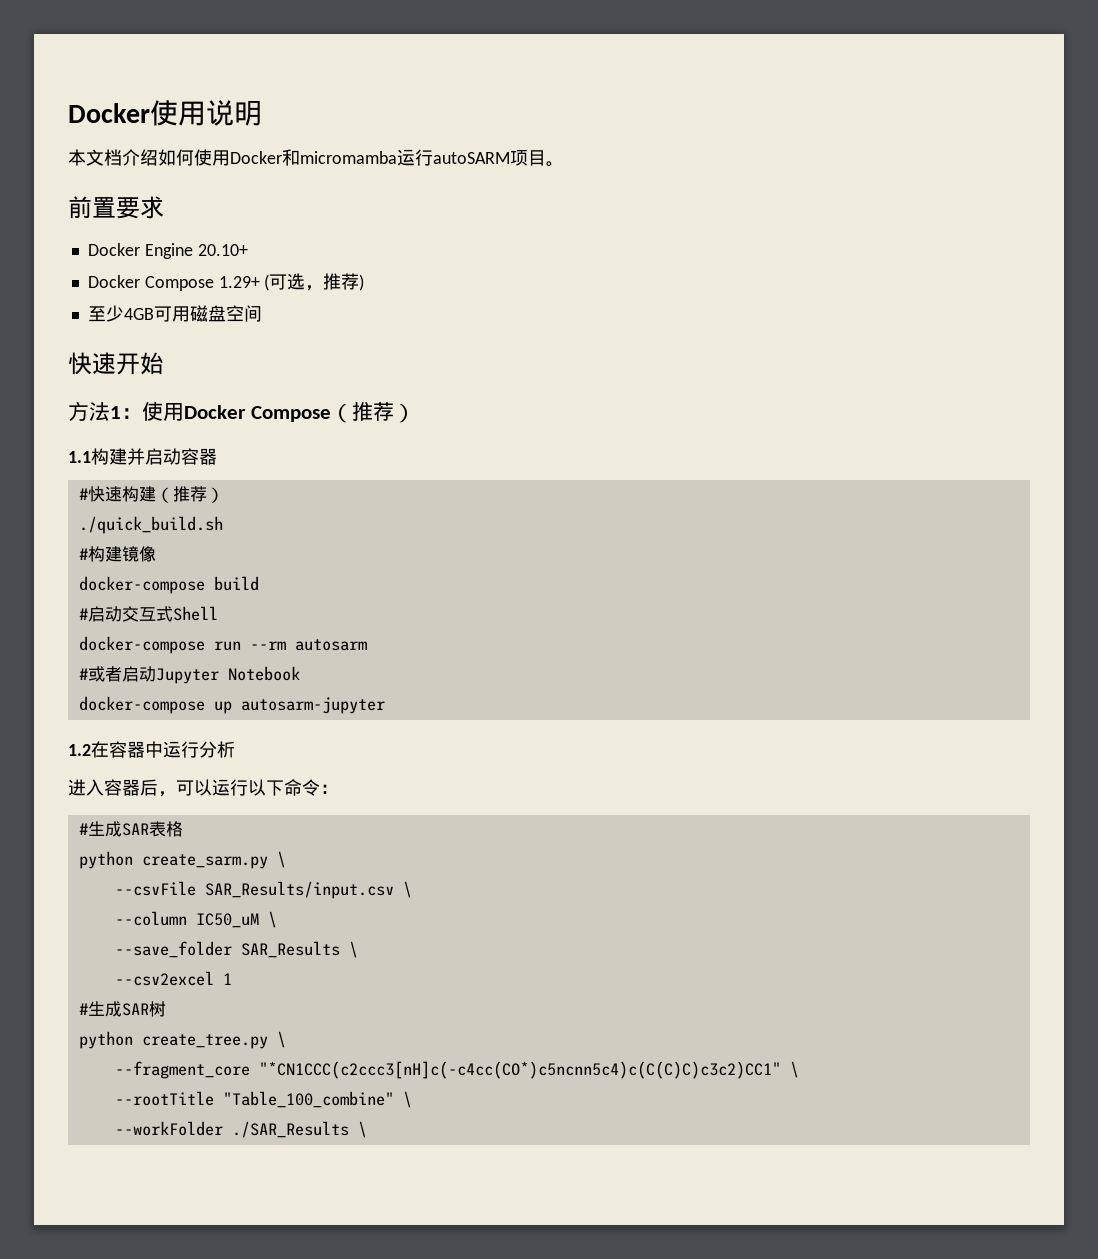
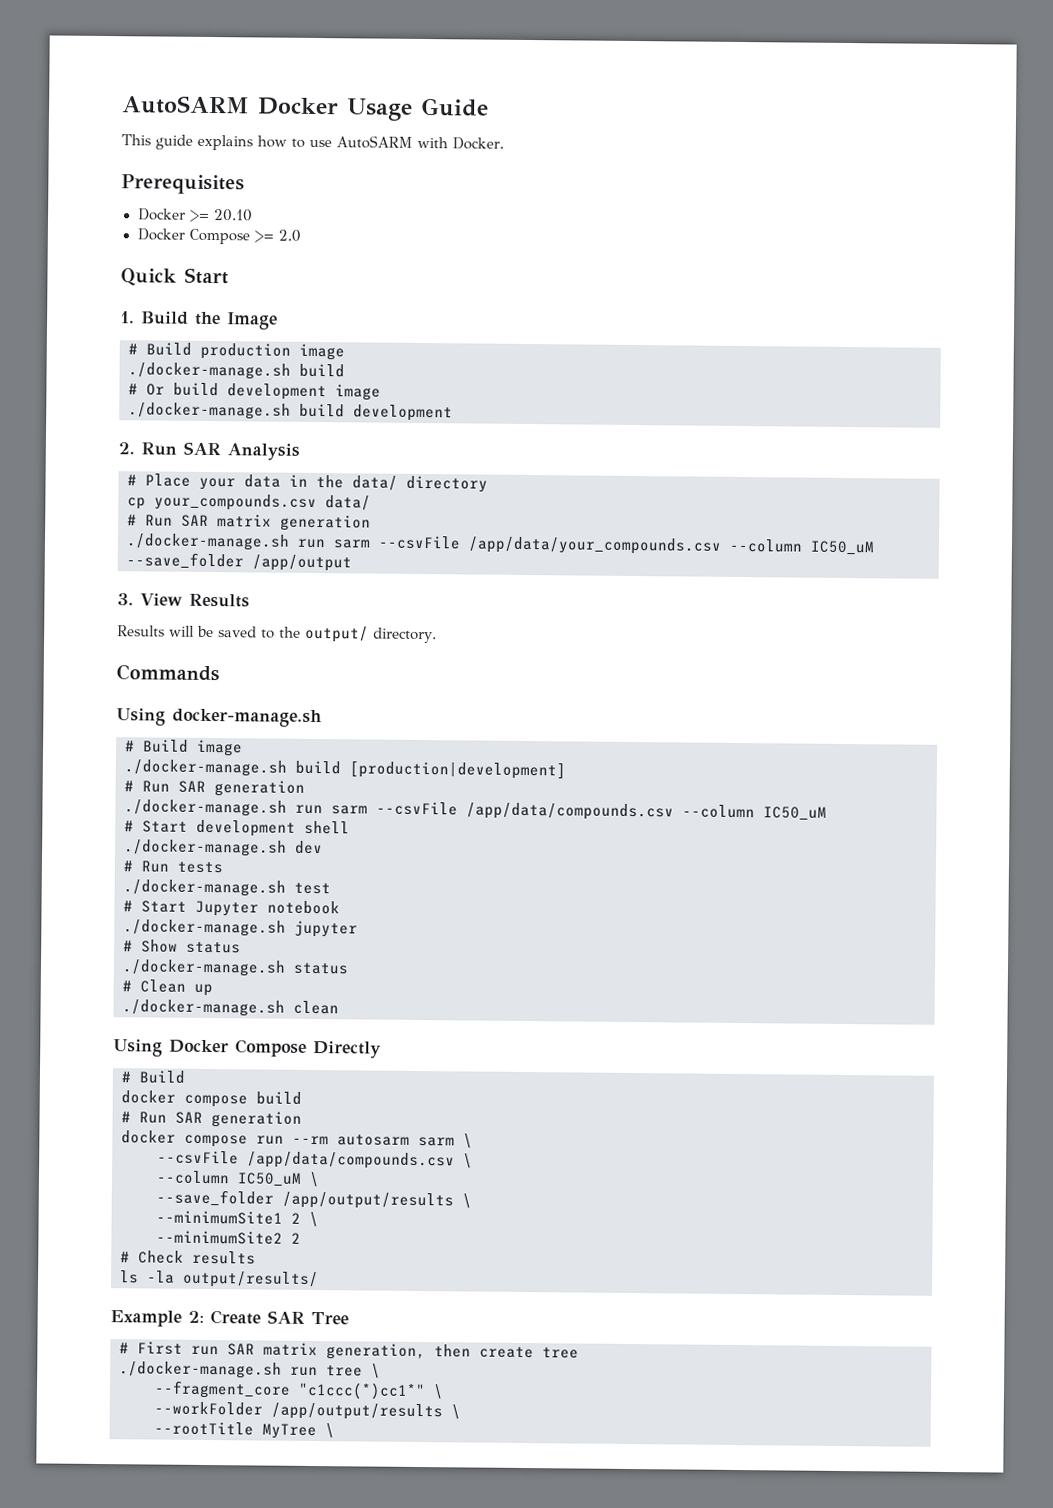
[68,100,262,126] [68,149,564,167] [68,196,164,219] [87,243,248,259] [87,273,365,291] [87,305,262,322] [68,352,164,375] [68,401,415,423] [68,448,217,465] [78,486,224,503] [78,516,223,534] [78,546,156,562] [78,576,259,594] [78,606,218,622] [78,636,367,654] [78,666,300,684] [78,696,385,714] [68,741,235,758] [68,779,338,797] [78,821,183,837] [78,851,268,869] Docker使用说明 // 本文档介绍如何使用Docker和micromamba运行autoSARM项目。 // 前置要求 // Docker Engine 20.10+ // Docker Compose 1.29+ (可选，推荐) // 至少4GB可用磁盘空间 // 快速开始 // 方法1：使用Docker Compose（推荐） // 1.1构建并启动容器 // #快速构建（推荐） // ./quick_build.sh // #构建镜像 // docker-compose build // #启动交互式Shell // docker-compose run --rm autosarm // #或者启动Jupyter Notebook // docker-compose up autosarm-jupyter // 1.2在容器中运行分析 // 进入容器后，可以运行以下命令： // #生成SAR表格 // python create_sarm.py -> [122,95,489,121] [121,134,504,151] [121,174,245,195] [137,208,253,222] [136,228,301,245] [120,267,229,287] [120,311,278,330] [128,342,345,361] [128,362,345,380] [128,382,381,401] [128,402,453,422] [118,441,300,461] [127,473,488,493] [127,493,371,512] [127,514,371,532] [126,533,875,556] [126,552,352,572] [117,593,250,608] [117,625,437,644] [116,664,220,682] [116,708,322,728] [125,739,243,757] [124,759,566,780] [124,780,305,797] [124,799,827,821] [124,819,350,837] [124,839,323,857] [123,860,223,874] [123,879,331,897] [123,900,340,917] [123,919,358,938] [123,939,241,954] [122,959,349,977] [122,979,213,997] [122,999,339,1017] [113,1039,381,1059] [121,1070,185,1084] [121,1090,302,1108] [121,1111,302,1128] [121,1130,455,1148] AutoSARM Docker Usage Guide // This guide explains how to use AutoSARM with Docker. // Prerequisites // Docker >= 20.10 // Docker Compose >= 2.0 // Quick Start // 1. Build the Image // # Build production image // ./docker-manage.sh build // # Or build development image // ./docker-manage.sh build development // 2. Run SAR Analysis // # Place your data in the data/ directory // cp your_compounds.csv data/ // # Run SAR matrix generation // ./docker-manage.sh run sarm --csvFile /app/data/your_compounds.csv --column IC50_uM --save_folder /app/output // 3. View Results // Results will be saved to the output/ directory. // Commands // Using docker-manage.sh // # Build image // ./docker-manage.sh build [production|development] // # Run SAR generation // ./docker-manage.sh run sarm --csvFile /app/data/compounds.csv --column IC50_uM // # Start development shell // ./docker-manage.sh dev // # Run tests // ./docker-manage.sh test // # Start Jupyter notebook // ./docker-manage.sh jupyter // # Show status // ./docker-manage.sh status // # Clean up // ./docker-manage.sh clean // Using Docker Compose Directly // # Build // docker compose build // # Run SAR generation // docker compose run --rm autosarm sarm
[204,881,394,899] SAR_Results/input.csv -> [247,1151,455,1170] /app/data/compounds.csv
[240,941,358,958] [114,971,232,986] [78,1001,166,1017] [78,1031,286,1049] [114,1061,781,1079] SAR_Results \ // --csv2excel 1 // #生成SAR树 // python create_tree.py \ // --fragment_core "*CN1CCC(c2ccc3[nH]c(-c4cc(CO*)c5ncnn5c4)c(C(C)C)c3c2)CC1" -> [282,1191,472,1210] [156,1210,319,1228] [156,1230,301,1245] [120,1250,256,1265] [119,1270,319,1289] [110,1310,349,1327] [119,1341,579,1361] [119,1361,381,1379] [154,1380,444,1401] [154,1401,443,1421] /app/output/results \ // --minimumSite1 2 \ // --minimumSite2 2 // # Check results // ls -la output/results/ // Example 2: Create SAR Tree // # First run SAR matrix generation, then create tree // ./docker-manage.sh run tree \ // --fragment_core "c1ccc(*)cc1*" \ // --workFolder /app/output/results
[222,1091,412,1108] [114,1121,367,1138] "Table_100_combine" \ // --workFolder ./SAR_Results \ -> [262,1423,335,1440] MyTree \

